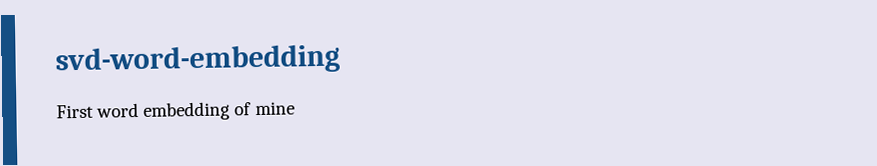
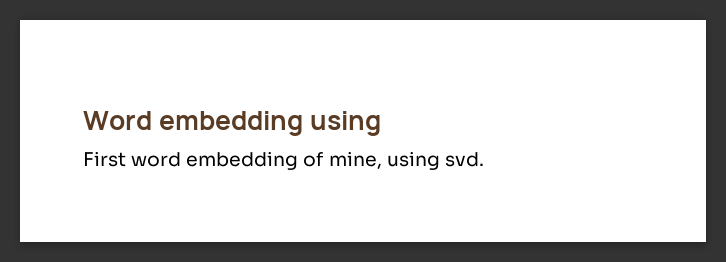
[55,43,340,77] svd-word-embedding -> [83,111,382,136] Word embedding using
[254,101,295,116] mine -> [328,151,484,170] mine, using svd.

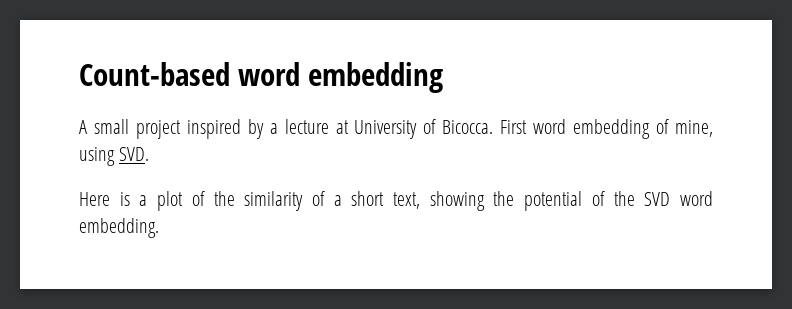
[83,111,382,136] Word embedding using // -> [79,62,444,93] [79,119,494,139] Count-based word embedding // A small project inspired by a lecture at University of Bicocca.
[444,152,484,167] svd. -> [119,147,150,161] [79,191,714,211] [79,218,159,238] SVD. // Here is a plot of the similarity of a short text, showing the potential of the SVD word embedding.

